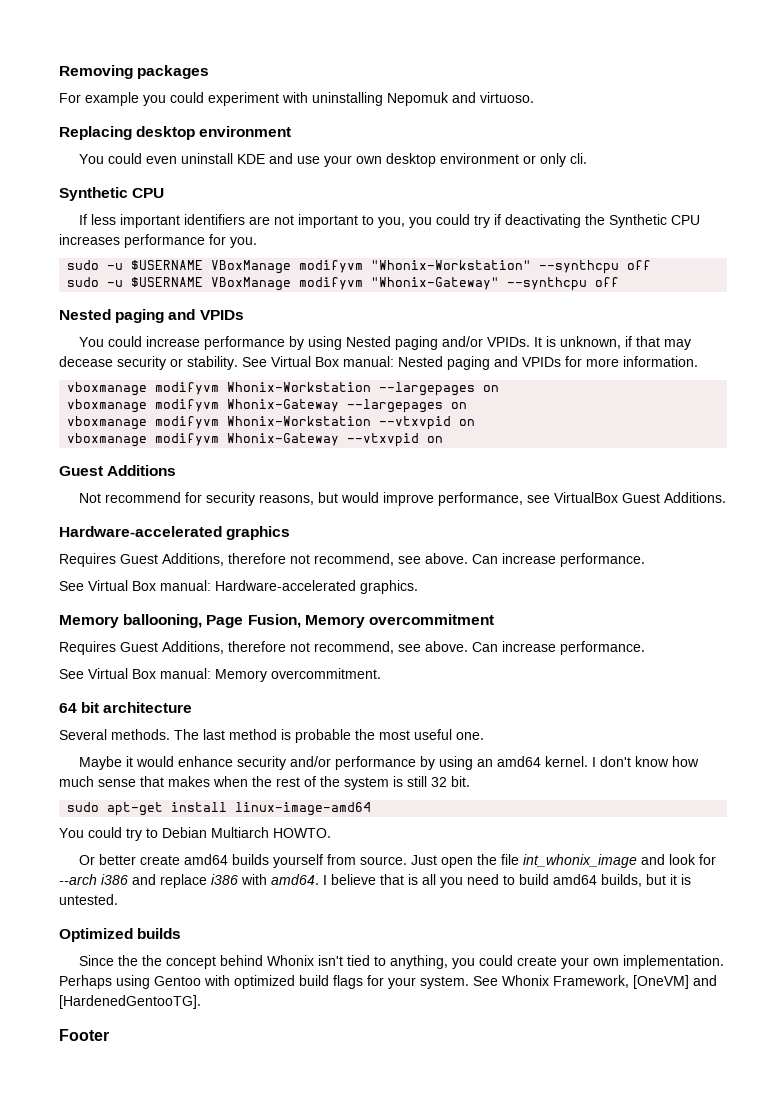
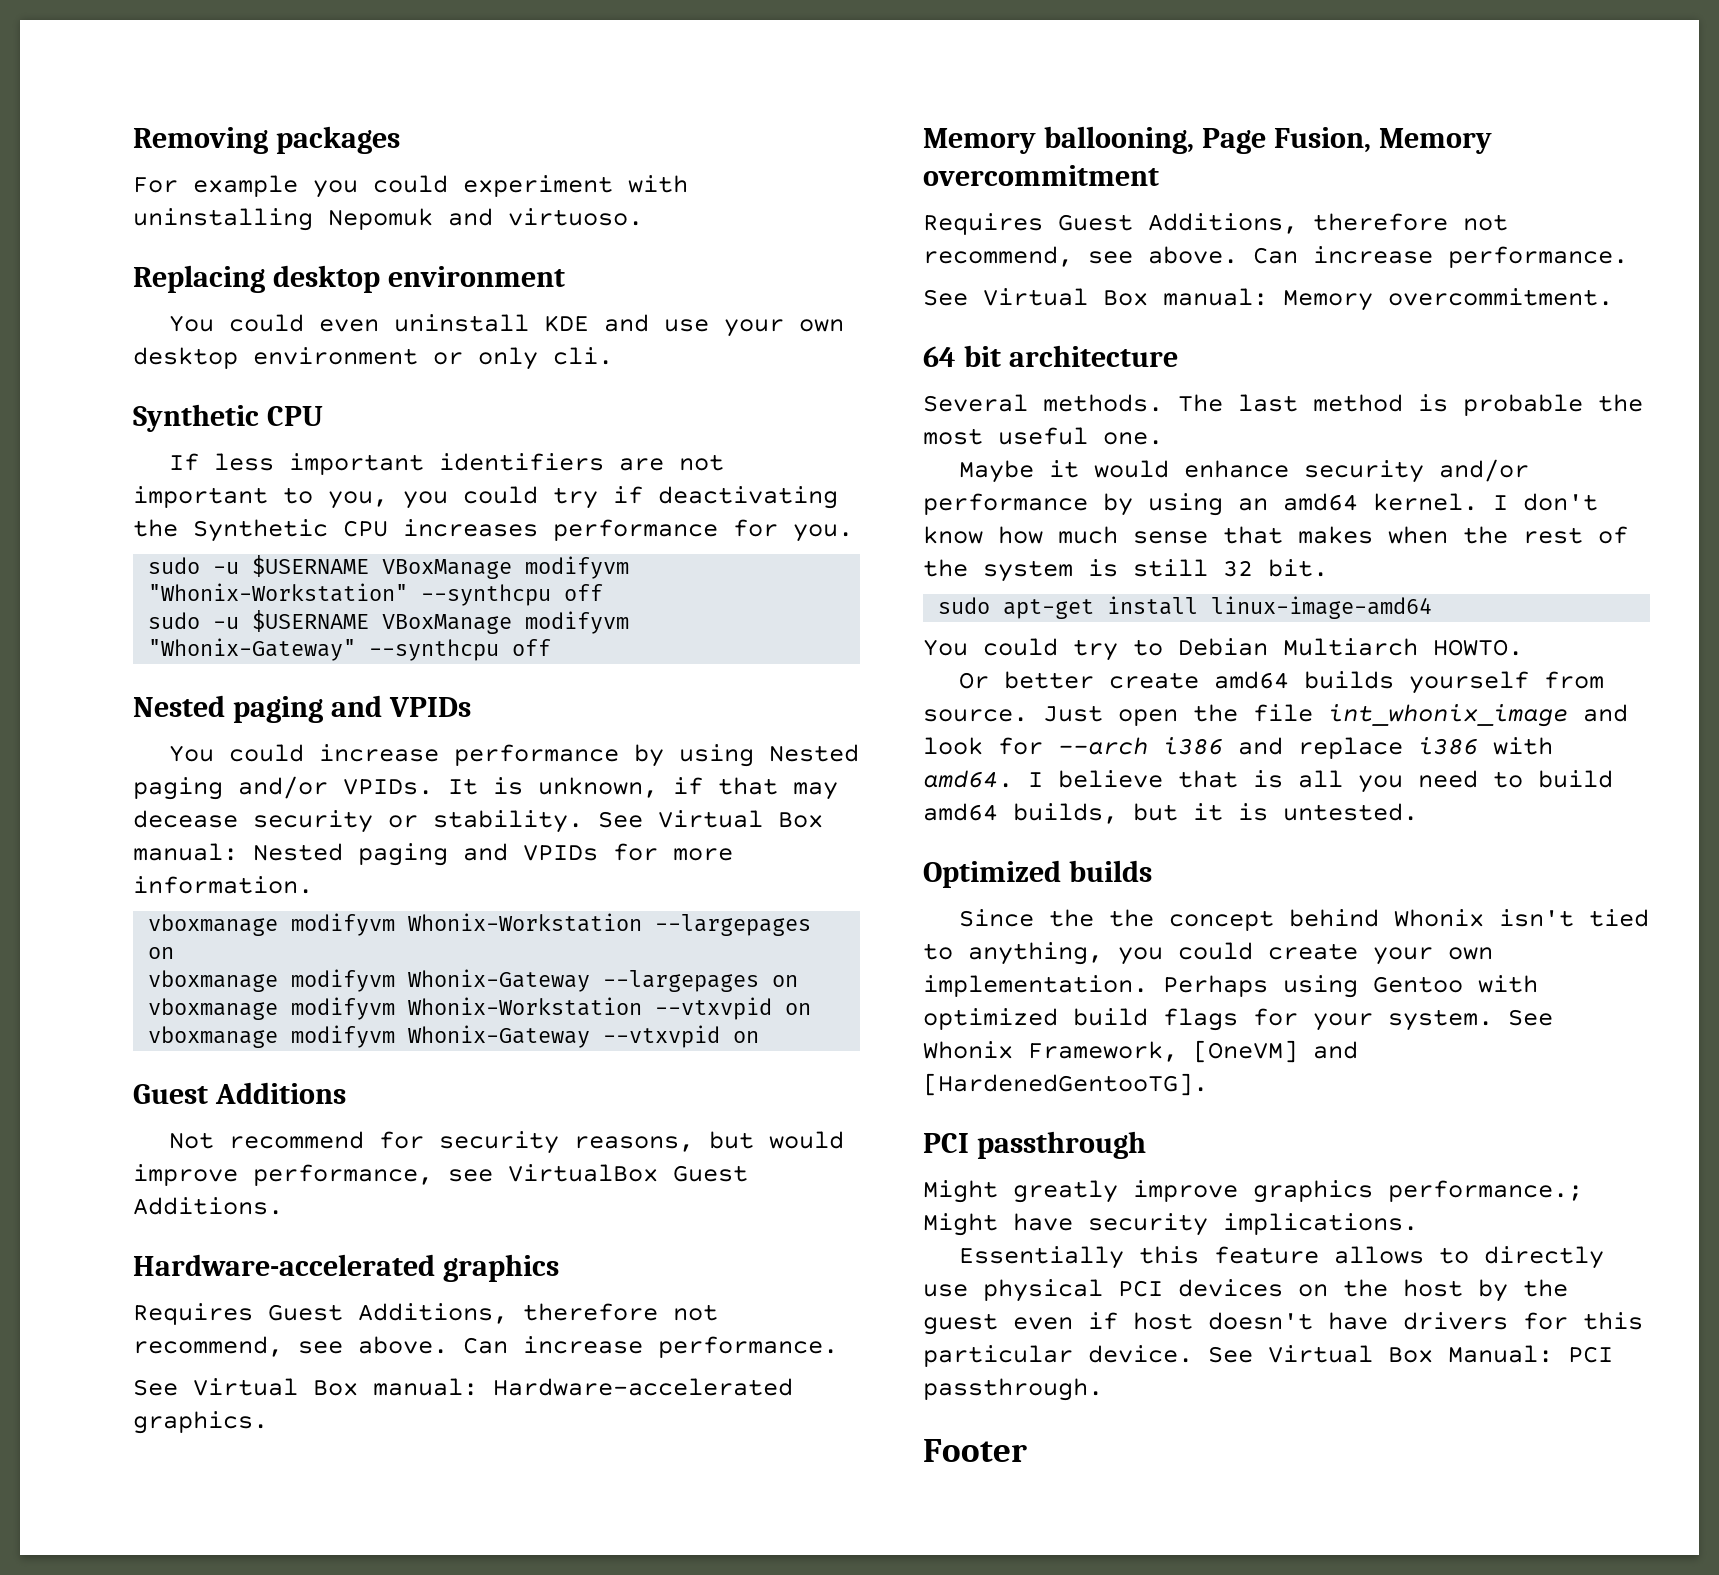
(201, 1002) none -> [923,1131,1147,1159] [923,1180,1583,1203] [923,1213,1418,1236] [959,1246,1605,1269] [923,1279,1568,1302] [923,1312,1643,1335] [923,1345,1613,1367] [923,1378,1103,1401] // PCI passthrough // Might greatly improve graphics performance.; Might have security implications. // Essentially this feature allows to directly use physical PCI devices on the host by the guest even if host doesn't have drivers for this particular device. See Virtual Box Manual: PCI passthrough.

